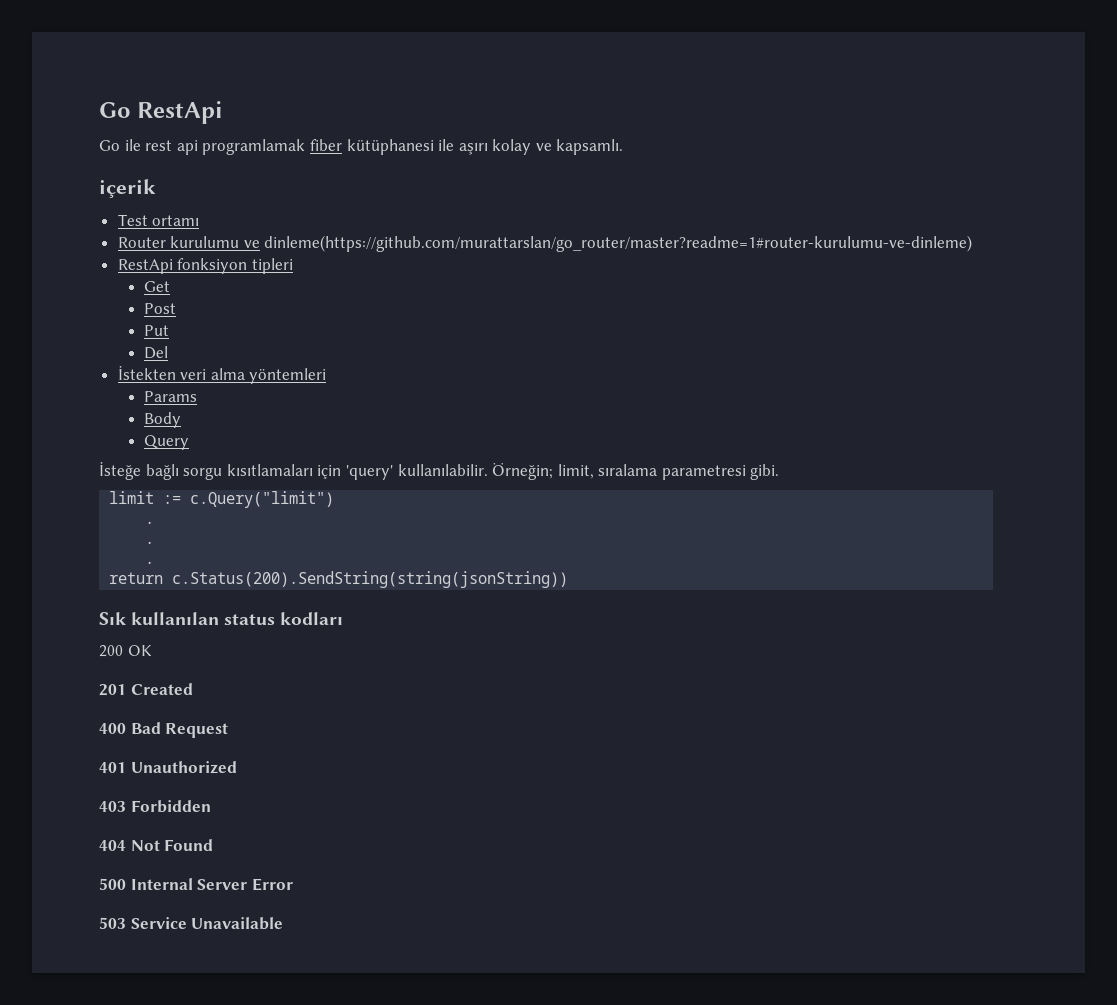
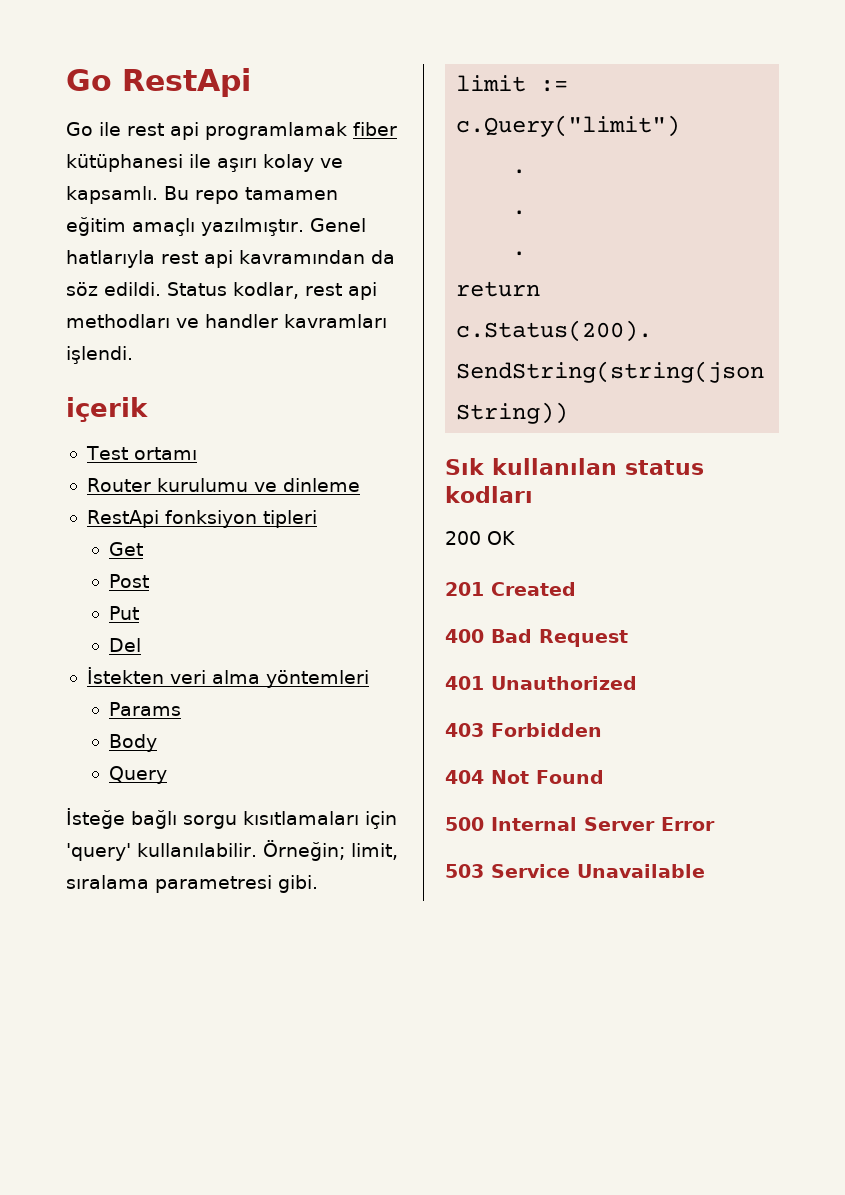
(624, 147) none -> [164,186,338,204] [66,217,366,236] [66,250,395,268] [66,282,377,300] [66,314,387,328] [66,346,133,364] Bu repo tamamen eğitim amaçlı yazılmıştır. Genel hatlarıyla rest api kavramından da söz edildi. Status kodlar, rest api methodları ve handler kavramları işlendi.
[264,235,973,252] dinleme(https://github.com/murattarslan/go_router/master?readme=1#router-kurulumu-ve-dinleme) -> [282,478,360,492] dinleme

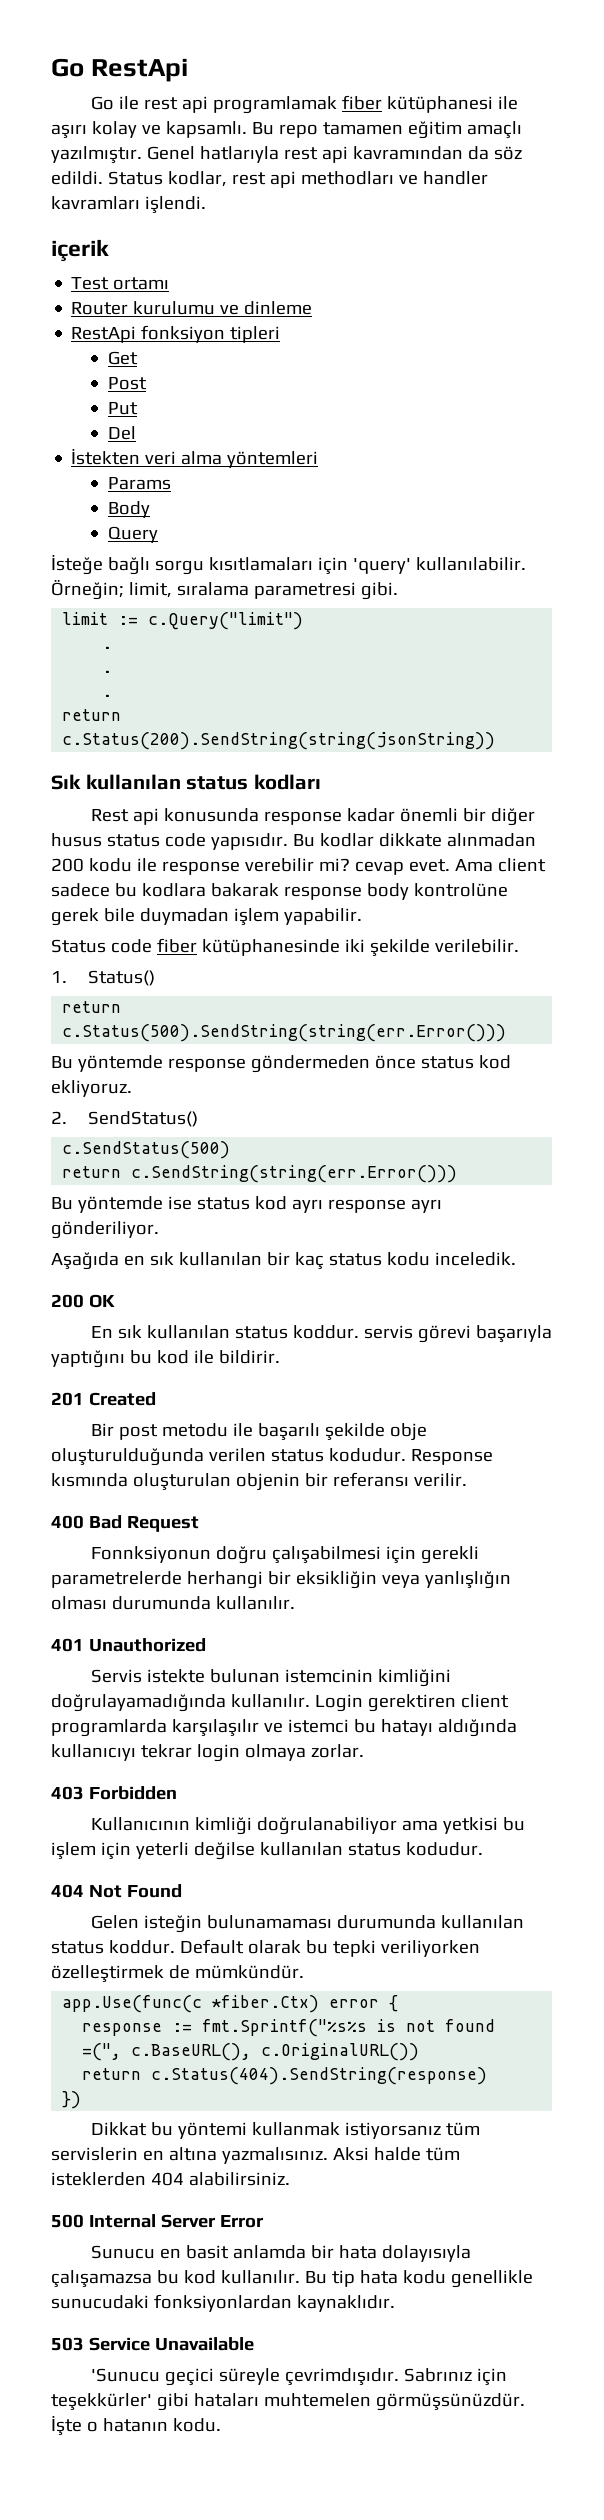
[445,531,515,545] [445,582,576,596] [445,629,628,647] [445,676,637,690] [445,723,602,737] [445,770,604,784] [445,817,715,831] [445,864,705,878] 200 OK // 201 Created // 400 Bad Request // 401 Unauthorized // 403 Forbidden // 404 Not Found // 500 Internal Server Error // 503 Service Unavailable -> [90,808,535,826] [51,833,536,850] [51,858,546,875] [51,883,508,900] [51,908,362,926] [51,938,519,957] [51,970,155,986] [62,1001,122,1013] [62,1024,507,1042] [51,1055,511,1073] [51,1080,132,1097] [51,1111,198,1127] [62,1141,231,1159] [62,1165,458,1183] [51,1196,442,1213] [51,1221,159,1239] [51,1252,516,1270] [51,1294,115,1308] [90,1325,552,1343] [51,1350,280,1368] [51,1392,156,1406] [90,1423,427,1441] [51,1448,493,1466] [51,1472,467,1491] [51,1515,199,1532] [90,1546,479,1564] [51,1571,511,1589] [51,1596,295,1610] [51,1638,206,1652] [90,1669,451,1687] [51,1694,509,1712] [51,1719,517,1737] [51,1744,364,1762] [51,1786,177,1800] [90,1817,525,1835] [51,1842,483,1860] [51,1884,182,1898] [90,1915,524,1933] [51,1939,480,1957] [51,1965,304,1983] [62,1995,399,2013] [82,2019,496,2037] [82,2043,420,2061] [82,2067,488,2085] [62,2091,82,2109] [90,2122,480,2139] [51,2147,460,2164] [51,2172,290,2186] [51,2214,264,2228] [90,2245,471,2262] [51,2270,533,2288] [51,2294,395,2312] [51,2337,254,2351] [90,2368,507,2386] [51,2393,525,2411] [51,2416,221,2436] Rest api konusunda response kadar önemli bir diğer husus status code yapısıdır. Bu kodlar dikkate alınmadan 200 kodu ile response verebilir mi? cevap evet. Ama client sadece bu kodlara bakarak response body kontrolüne gerek bile duymadan işlem yapabilir. // Status code fiber kütüphanesinde iki şekilde verilebilir. // 1. Status() // return c.Status(500).SendString(string(err.Error())) // Bu yöntemde response göndermeden önce status kod ekliyoruz. // 2. SendStatus() // c.SendStatus(500) // return c.SendString(string(err.Error())) // Bu yöntemde ise status kod ayrı response ayrı gönderiliyor. // Aşağıda en sık kullanılan bir kaç status kodu inceledik. // 200 OK // En sık kullanılan status koddur. servis görevi başarıyla yaptığını bu kod ile bildirir. // 201 Created // Bir post metodu ile başarılı şekilde obje oluşturulduğunda verilen status kodudur. Response kısmında oluşturulan objenin bir referansı verilir. // 400 Bad Request // Fonnksiyonun doğru çalışabilmesi için gerekli parametrelerde herhangi bir eksikliğin veya yanlışlığın olması durumunda kullanılır. // 401 Unauthorized // Servis istekte bulunan istemcinin kimliğini doğrulayamadığında kullanılır. Login gerektiren client programlarda karşılaşılır ve istemci bu hatayı aldığında kullanıcıyı tekrar login olmaya zorlar. // 403 Forbidden // Kullanıcının kimliği doğrulanabiliyor ama yetkisi bu işlem için yeterli değilse kullanılan status kodudur. // 404 Not Found // Gelen isteğin bulunamaması durumunda kullanılan status koddur. Default olarak bu tepki veriliyorken özelleştirmek de mümkündür. // app.Use(func(c *fiber.Ctx) error { // response := fmt.Sprintf("%s%s is not found =(", c.BaseURL(), c.OriginalURL()) // return c.Status(404).SendString(response) // }) // Dikkat bu yöntemi kullanmak istiyorsanız tüm servislerin en altına yazmalısınız. Aksi halde tüm isteklerden 404 alabilirsiniz. // 500 Internal Server Error // Sunucu en basit anlamda bir hata dolayısıyla çalışamazsa bu kod kullanılır. Bu tip hata kodu genellikle sunucudaki fonksiyonlardan kaynaklıdır. // 503 Service Unavailable // 'Sunucu geçici süreyle çevrimdışıdır. Sabrınız için teşekkürler' gibi hataları muhtemelen görmüşsünüzdür. İşte o hatanın kodu.

